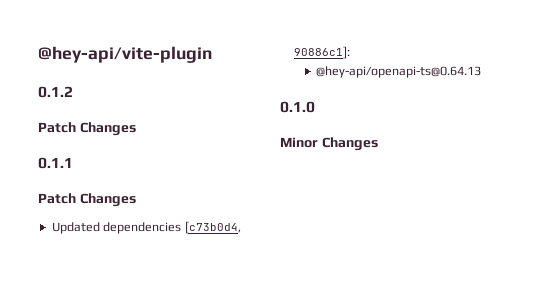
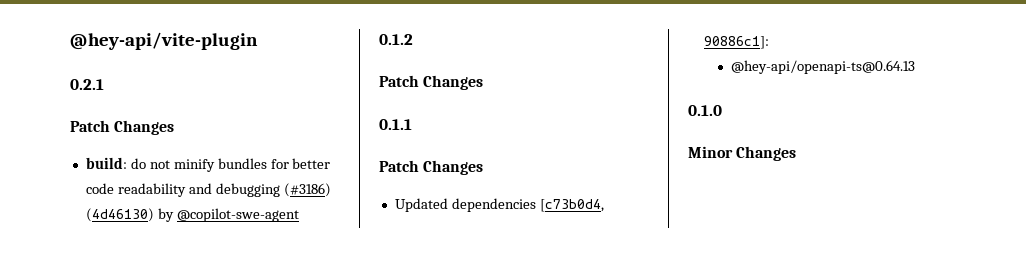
(212, 54) none -> [70,79,104,90] [70,120,175,135] [85,157,331,172] [85,183,331,197] [85,208,299,222] // 0.2.1 // Patch Changes // build: do not minify bundles for better code readability and debugging (#3186) (4d46130) by @copilot-swe-agent

